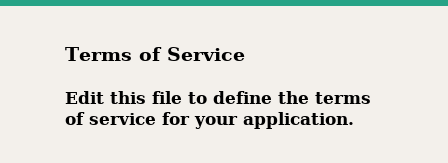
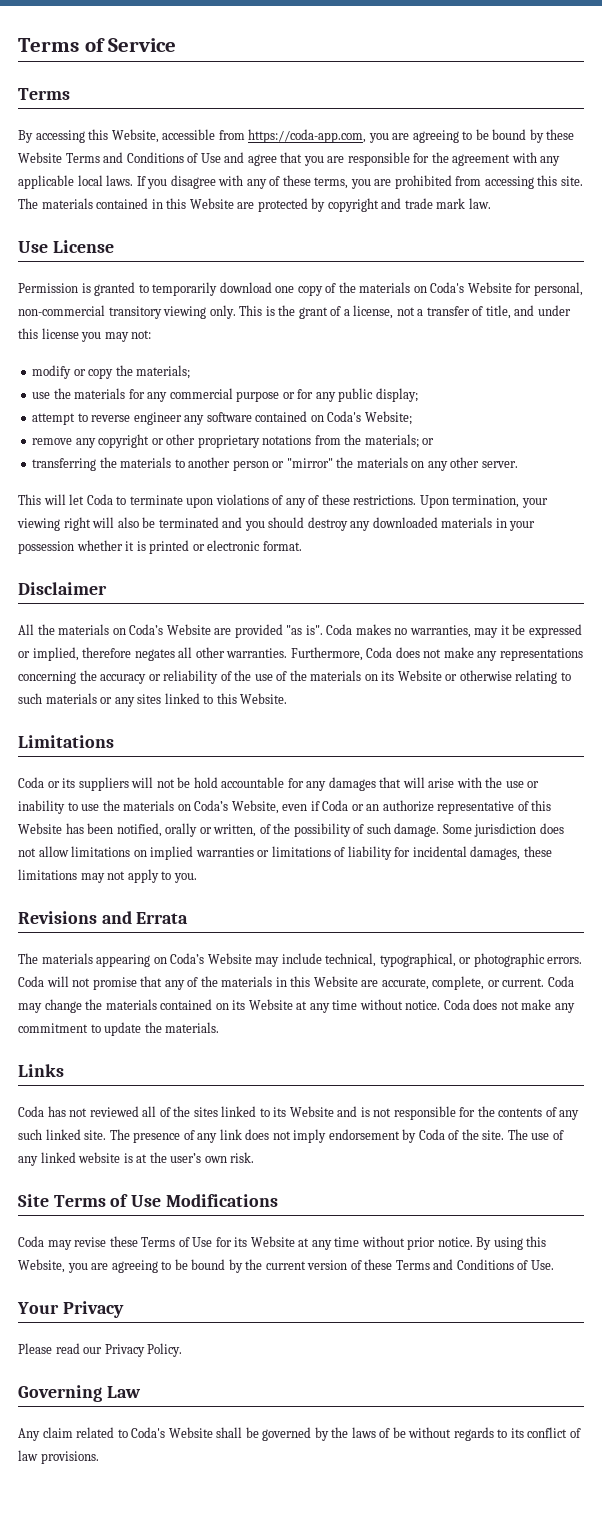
[65,91,371,104] [65,112,354,129] Edit this file to define the terms of service for your application. -> [18,88,70,100] [18,129,575,143] [18,152,561,166] [18,175,583,189] [18,198,491,212] [18,240,114,253] [18,282,583,296] [18,305,571,319] [18,328,152,342] [32,365,191,379] [32,388,418,402] [32,411,412,425] [32,434,435,448] [32,457,518,471] [18,494,548,508] [17,517,536,531] [18,540,302,554] [18,582,107,595] [18,624,582,638] [18,647,583,661] [18,670,571,684] [18,693,288,707] [18,735,114,748] [18,777,540,791] [18,800,552,814] [18,823,564,837] [18,846,552,860] [18,869,197,883] [18,911,189,924] [18,953,583,967] [18,976,574,990] [18,999,575,1013] [18,1022,220,1036] [18,1064,64,1077] [18,1106,580,1120] [18,1129,564,1143] [18,1152,255,1166] [18,1194,278,1207] [18,1236,547,1250] [18,1259,554,1273] [17,1301,124,1318] [18,1343,183,1357] [18,1385,141,1402] [18,1427,581,1441] [18,1450,99,1464] Terms // By accessing this Website, accessible from https://coda-app.com, you are agreeing to be bound by these Website Terms and Conditions of Use and agree that you are responsible for the agreement with any applicable local laws. If you disagree with any of these terms, you are prohibited from accessing this site. The materials contained in this Website are protected by copyright and trade mark law. // Use License // Permission is granted to temporarily download one copy of the materials on Coda's Website for personal, non-commercial transitory viewing only. This is the grant of a license, not a transfer of title, and under this license you may not: // modify or copy the materials; // use the materials for any commercial purpose or for any public display; // attempt to reverse engineer any software contained on Coda's Website; // remove any copyright or other proprietary notations from the materials; or // transferring the materials to another person or "mirror" the materials on any other server. // This will let Coda to terminate upon violations of any of these restrictions. Upon termination, your viewing right will also be terminated and you should destroy any downloaded materials in your possession whether it is printed or electronic format. // Disclaimer // All the materials on Coda’s Website are provided "as is". Coda makes no warranties, may it be expressed or implied, therefore negates all other warranties. Furthermore, Coda does not make any representations concerning the accuracy or reliability of the use of the materials on its Website or otherwise relating to such materials or any sites linked to this Website. // Limitations // Coda or its suppliers will not be hold accountable for any damages that will arise with the use or inability to use the materials on Coda’s Website, even if Coda or an authorize representative of this Website has been notified, orally or written, of the possibility of such damage. Some jurisdiction does not allow limitations on implied warranties or limitations of liability for incidental damages, these limitations may not apply to you. // Revisions and Errata // The materials appearing on Coda’s Website may include technical, typographical, or photographic errors. Coda will not promise that any of the materials in this Website are accurate, complete, or current. Coda may change the materials contained on its Website at any time without notice. Coda does not make any commitment to update the materials. // Links // Coda has not reviewed all of the sites linked to its Website and is not responsible for the contents of any such linked site. The presence of any link does not imply endorsement by Coda of the site. The use of any linked website is at the user’s own risk. // Site Terms of Use Modifications // Coda may revise these Terms of Use for its Website at any time without prior notice. By using this Website, you are agreeing to be bound by the current version of these Terms and Conditions of Use. // Your Privacy // Please read our Privacy Policy. // Governing Law // Any claim related to Coda's Website shall be governed by the laws of be without regards to its conflict of law provisions.

